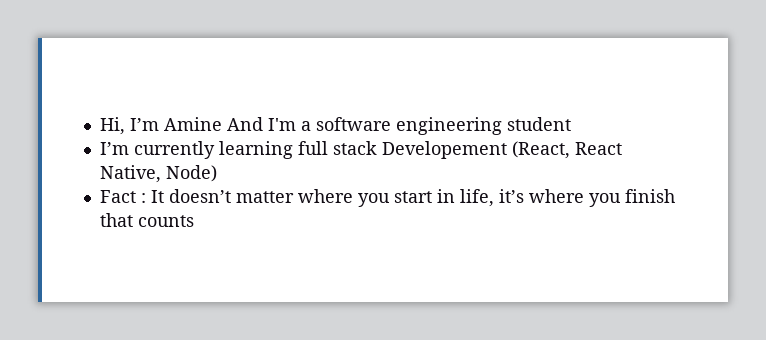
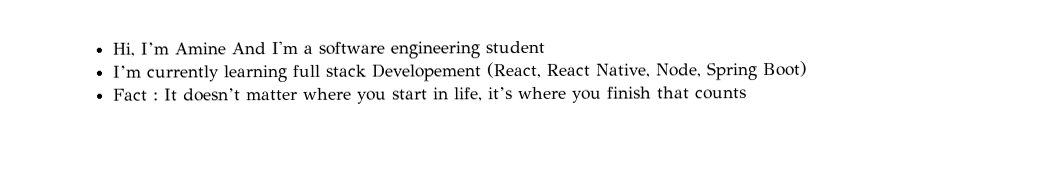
[165,165,217,182] Node) -> [655,60,808,81] Node, Spring Boot)

